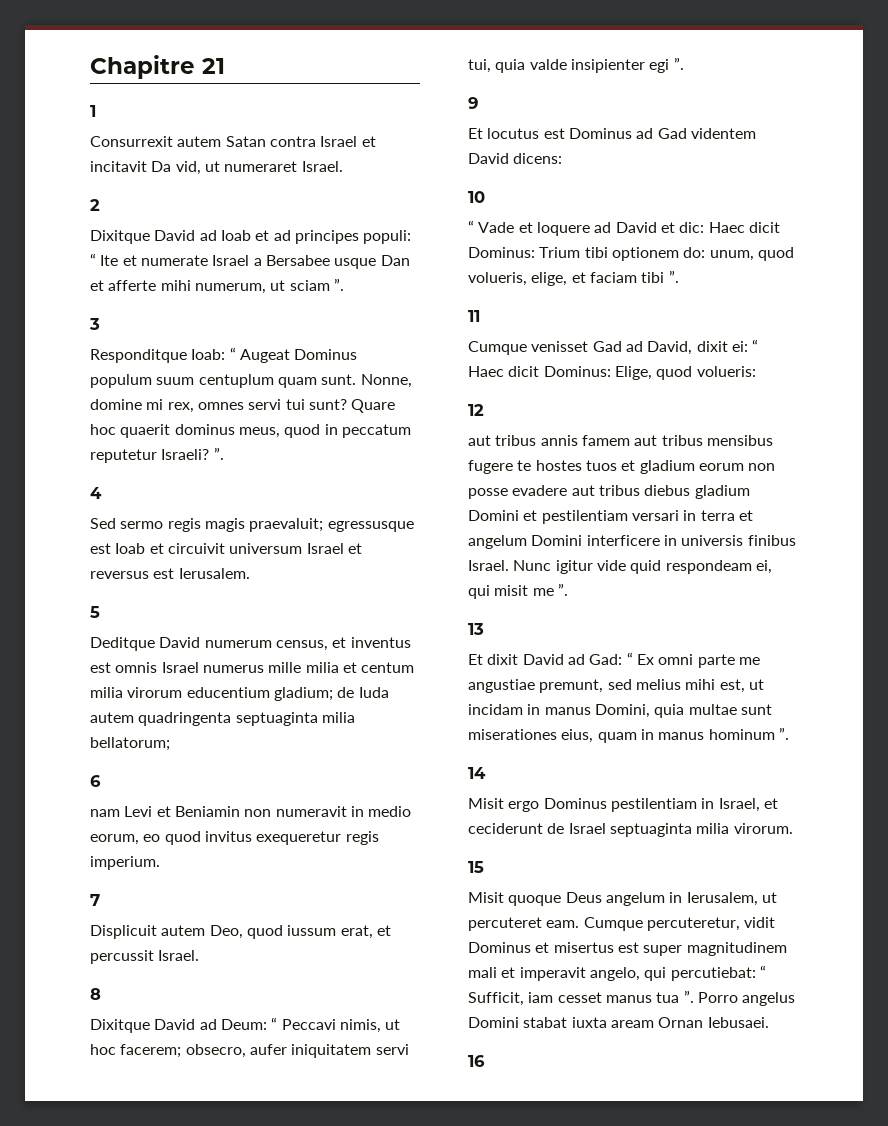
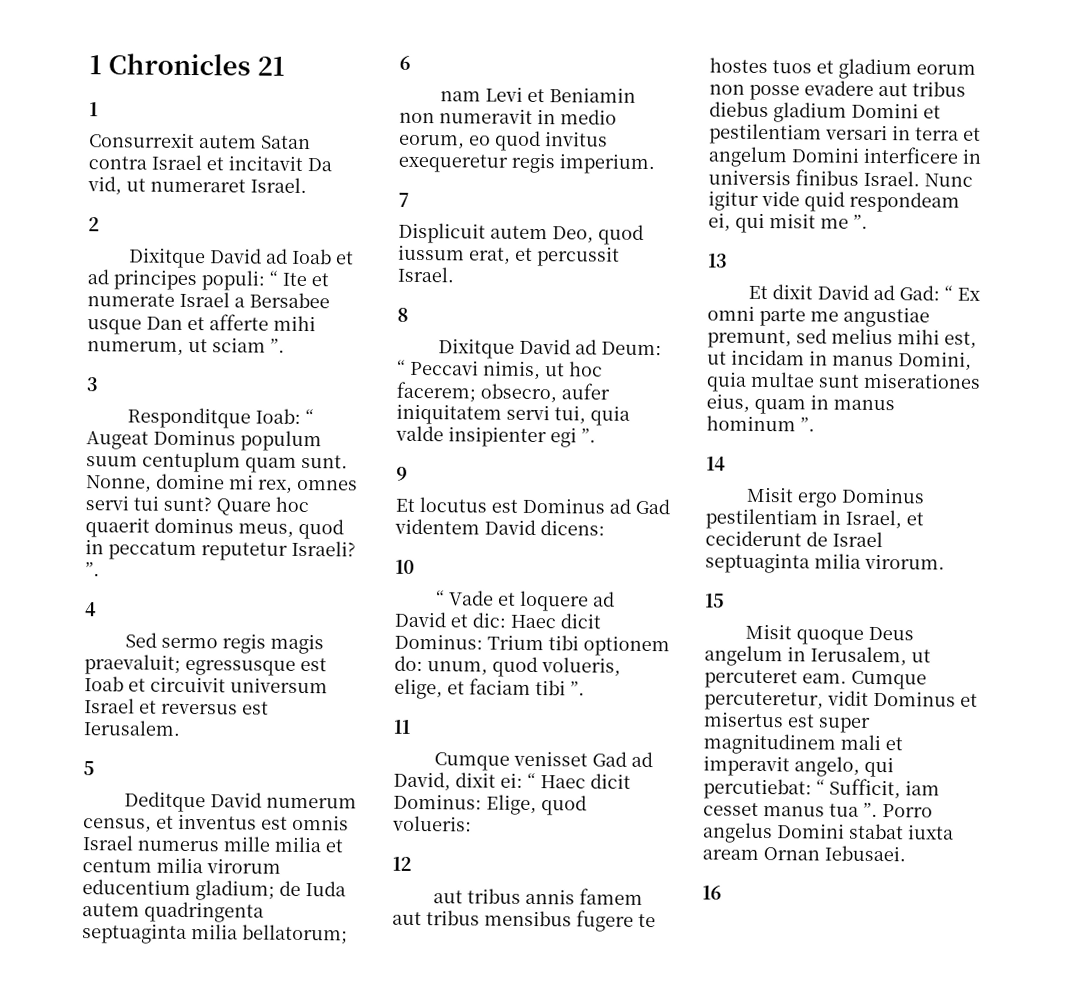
[90,55,195,79] Chapitre -> [89,53,251,76] 1 Chronicles

